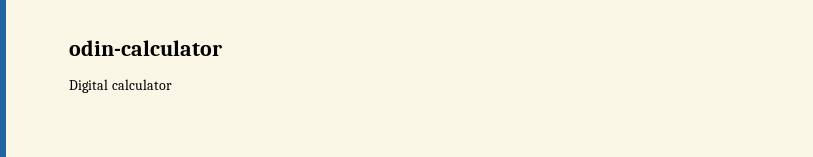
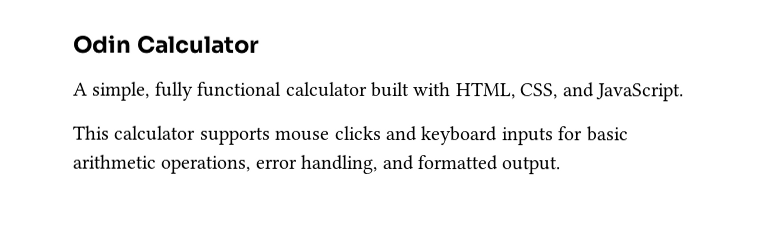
[69,40,222,56] [69,79,172,93] odin-calculator // Digital calculator -> [73,34,261,54] [73,81,684,102] [72,125,628,146] [72,154,561,175] Odin Calculator // A simple, fully functional calculator built with HTML, CSS, and JavaScript. // This calculator supports mouse clicks and keyboard inputs for basic arithmetic operations, error handling, and formatted output.

